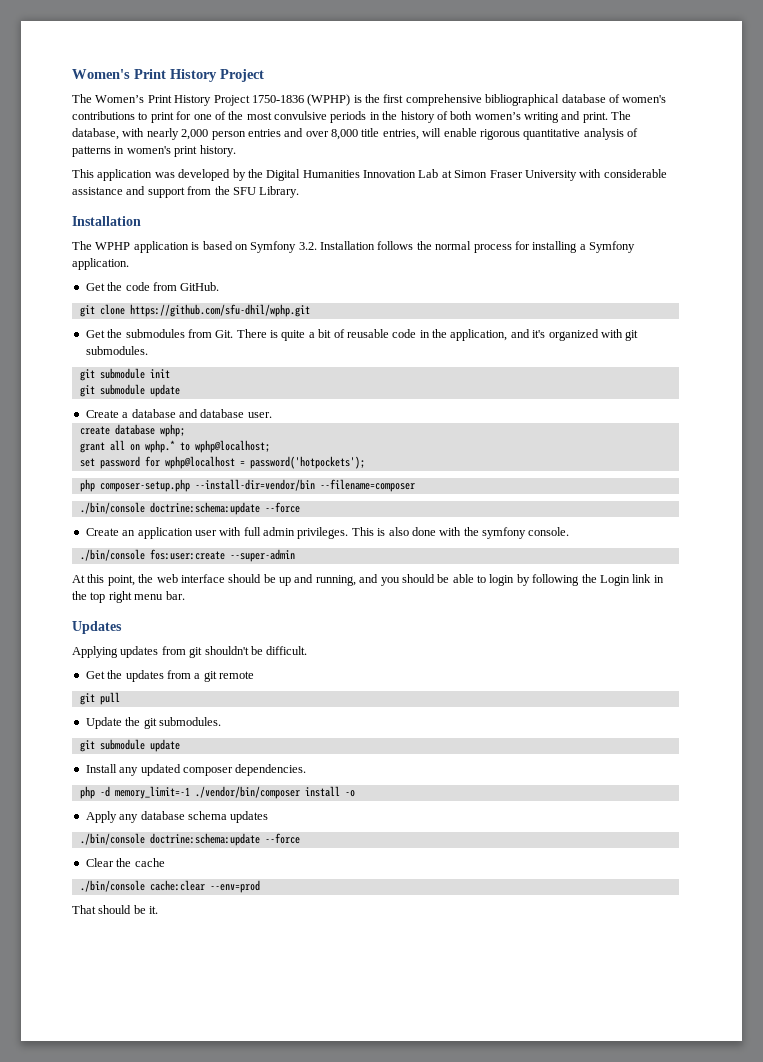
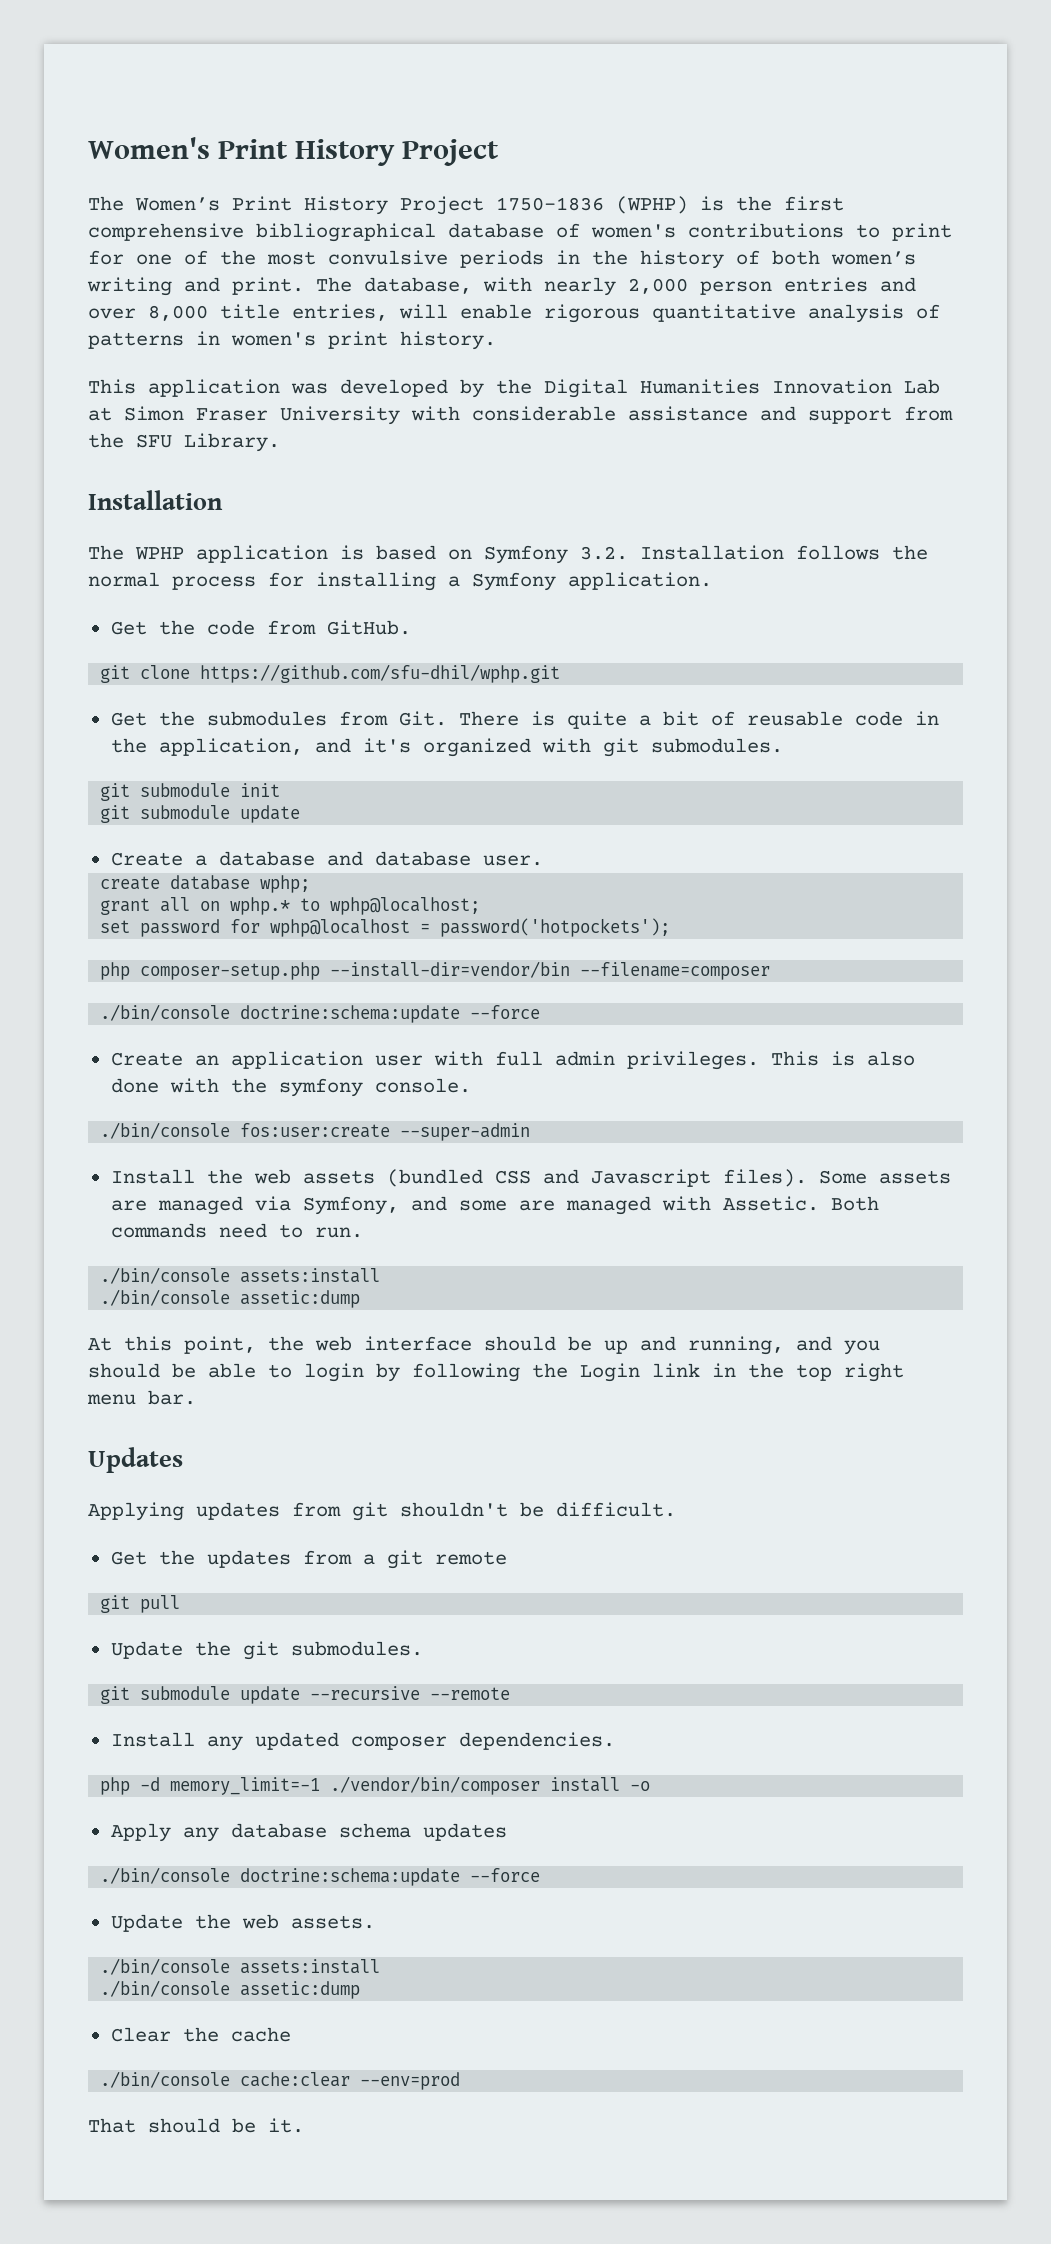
(295, 555) none -> [110,1169,951,1187] [110,1196,879,1215] [110,1223,363,1238] [100,1267,381,1284] [100,1289,361,1308] // Install the web assets (bundled CSS and Javascript files). Some assets are managed via Symfony, and some are managed with Assetic. Both commands need to run. // ./bin/console assets:install // ./bin/console assetic:dump
(180, 745) none -> [310,1686,511,1700] --recursive --remote
(300, 838) none -> [110,1914,375,1932] [100,1958,381,1975] [100,1980,361,1999] // Update the web assets. // ./bin/console assets:install // ./bin/console assetic:dump

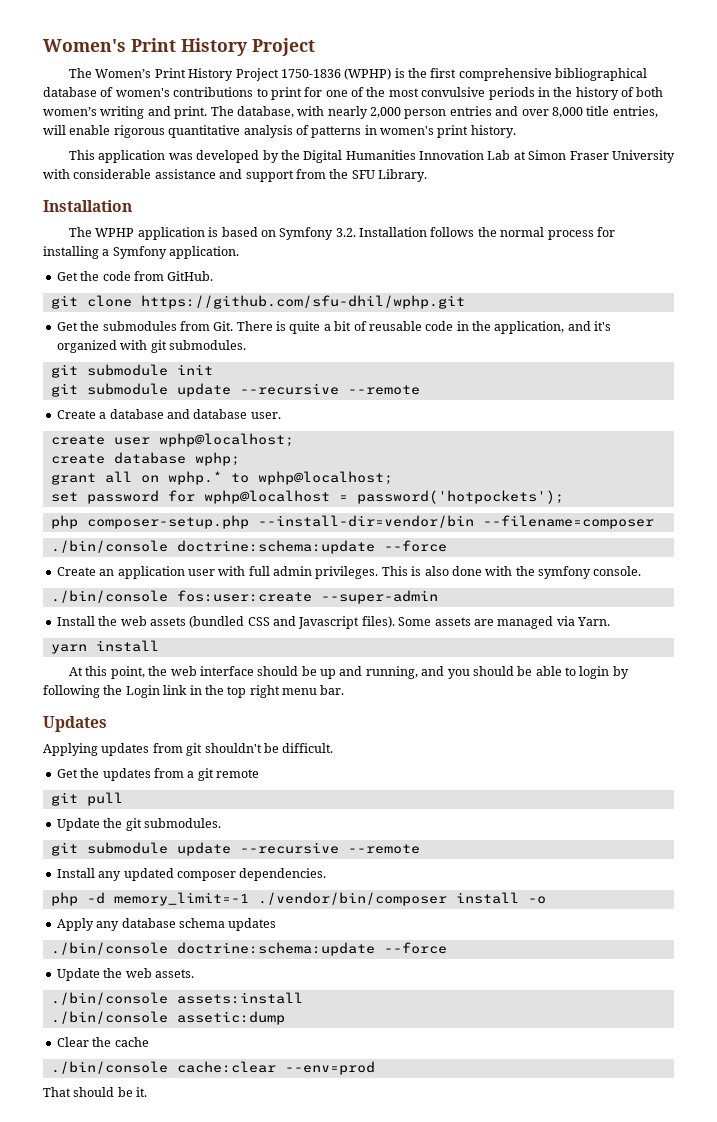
(301, 814) none -> [239,383,420,395] --recursive --remote
(543, 860) none -> [50,433,294,447] // create user wphp@localhost;
[302,1196,879,1215] [110,1223,363,1238] [100,1267,381,1284] [100,1289,361,1308] Symfony, and some are managed with Assetic. Both commands need to run. // ./bin/console assets:install // ./bin/console assetic:dump -> [577,617,610,626] [50,640,159,654] Yarn. // yarn install

